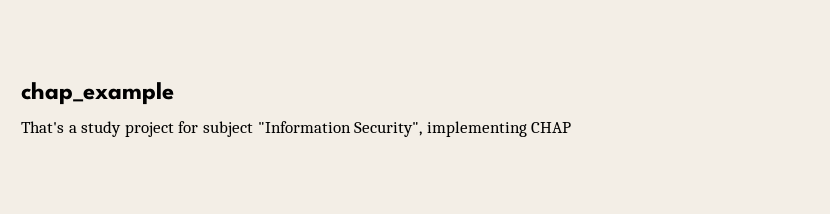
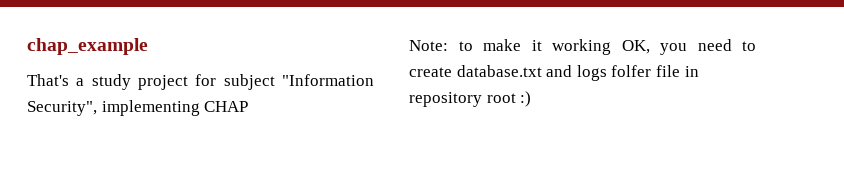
(572, 127) none -> [409,39,756,55] [409,65,699,81] [409,91,532,107] // Note: to make it working OK, you need to create database.txt and logs folfer file in repository root :)

